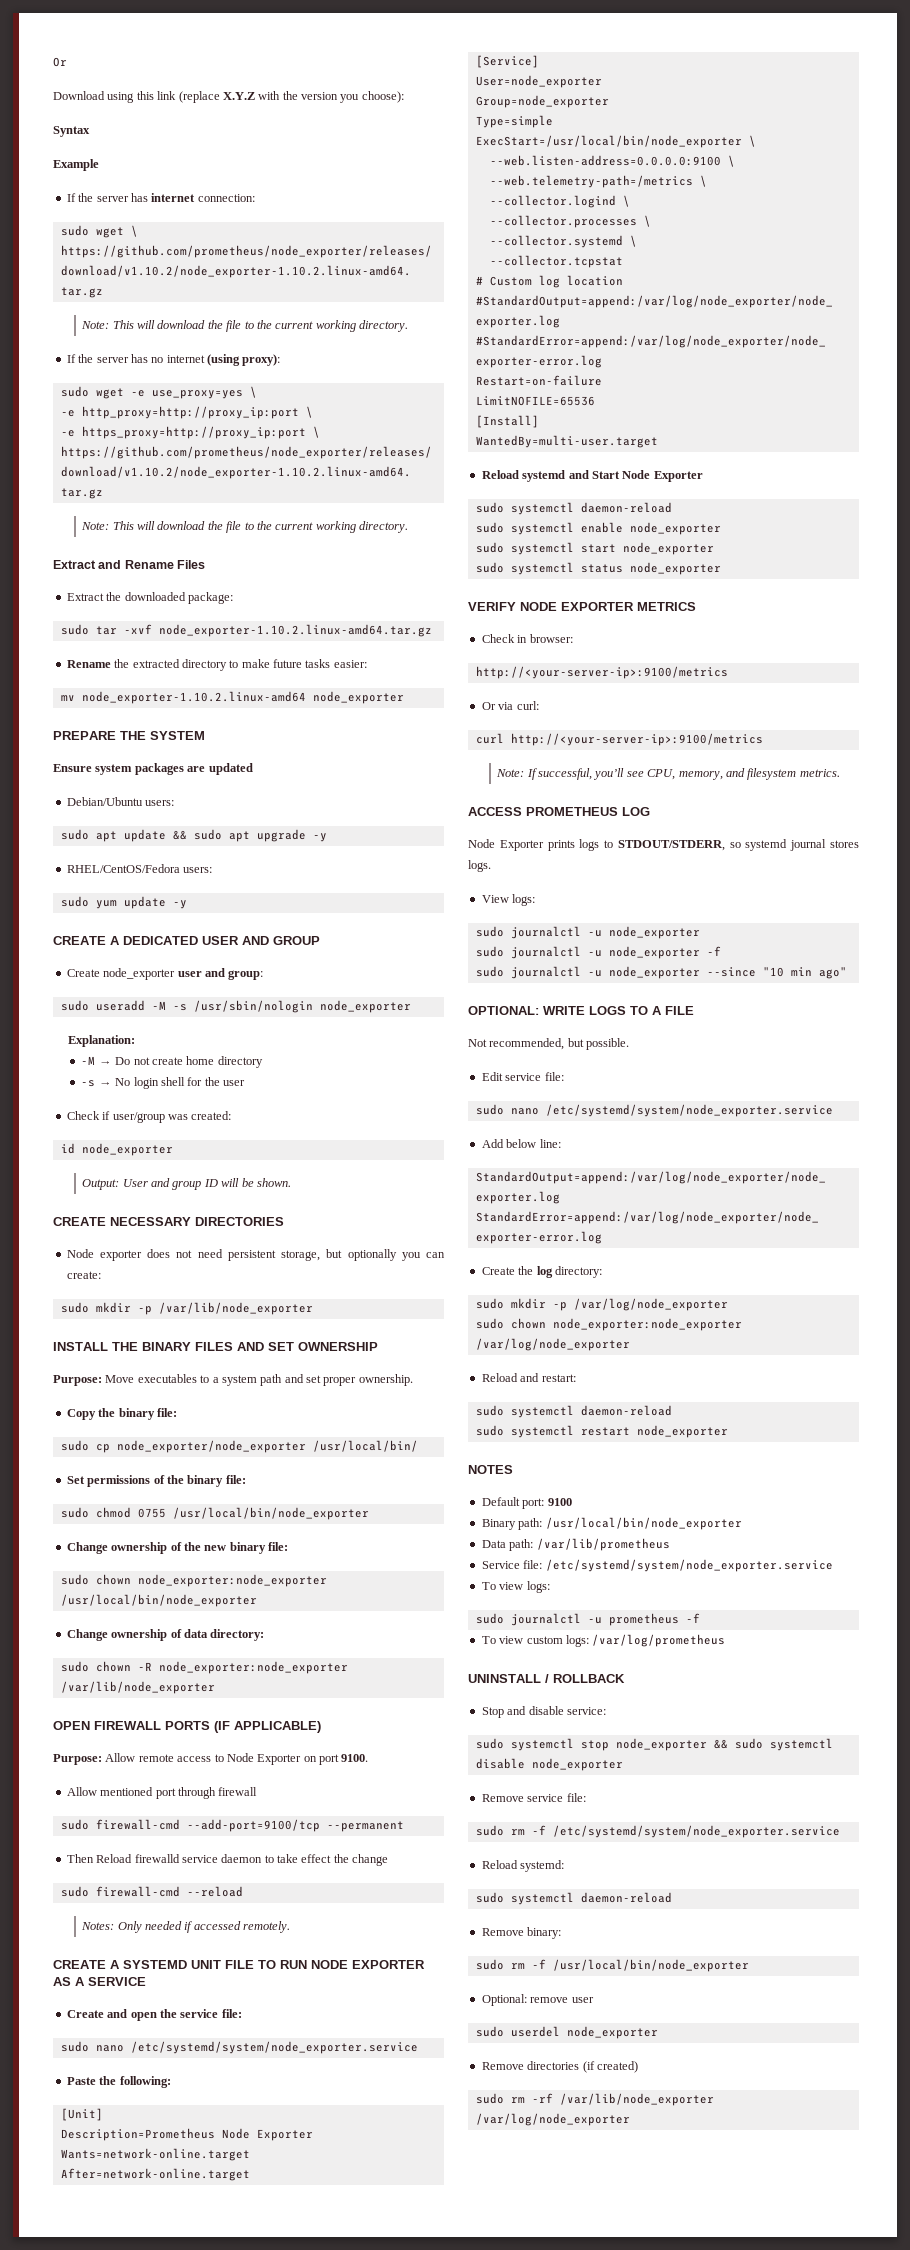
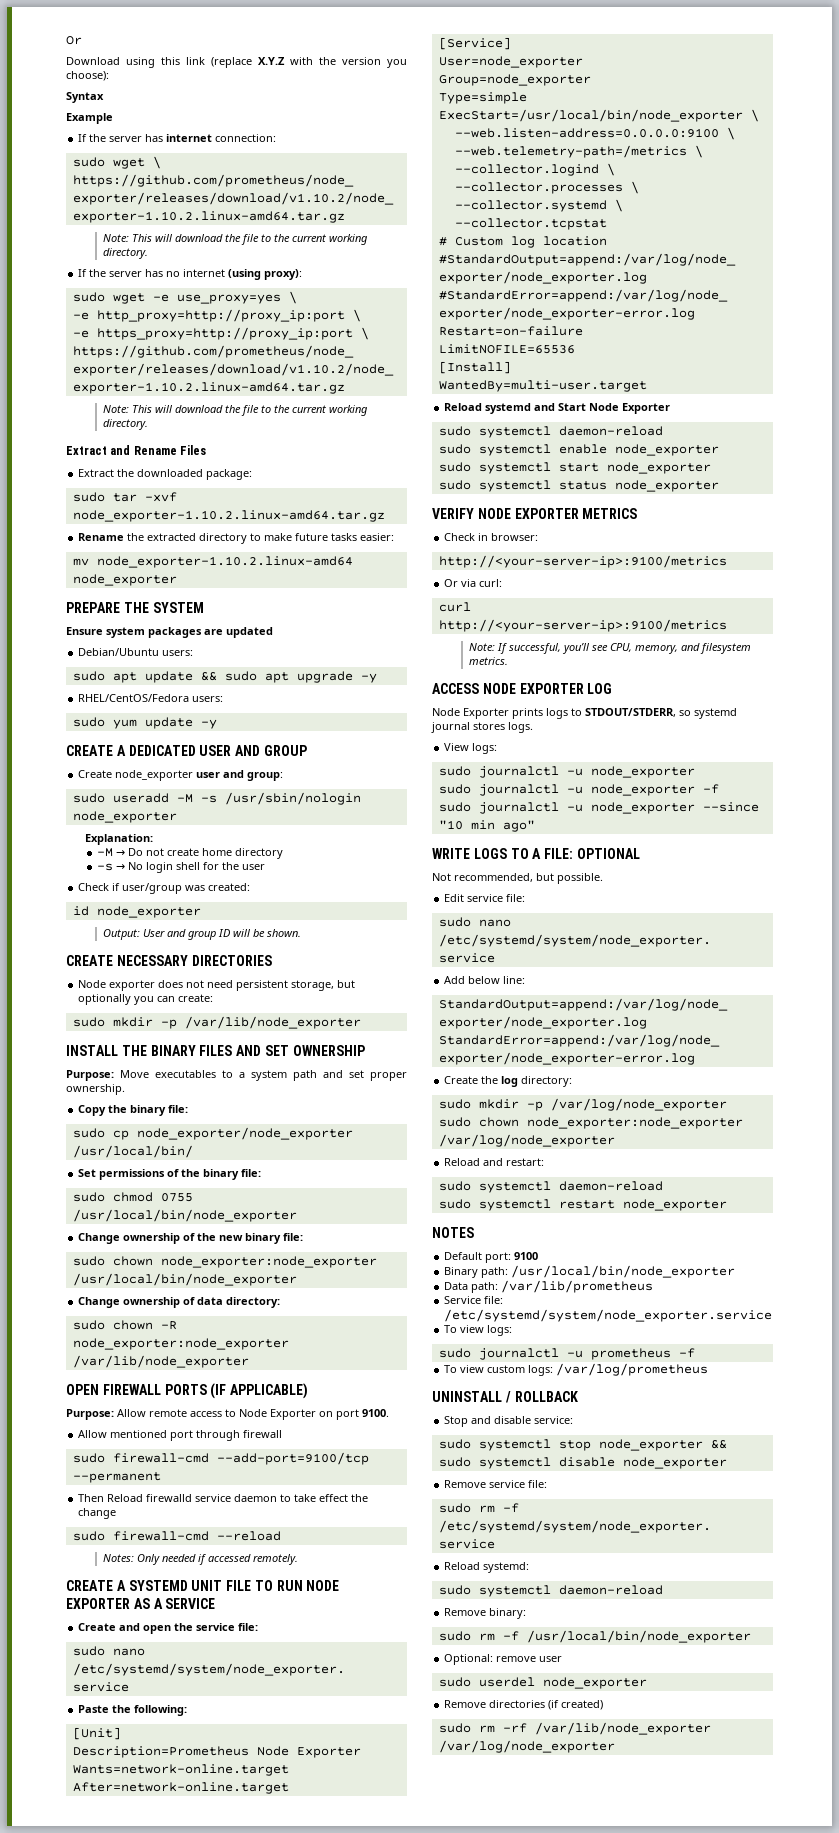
[526,807,618,816] PROMETHEUS -> [482,683,584,694] NODE EXPORTER
[468,1006,539,1015] OPTIONAL: -> (535, 826) none
[665,1006,694,1015] FILE -> [544,848,640,859] FILE: OPTIONAL

